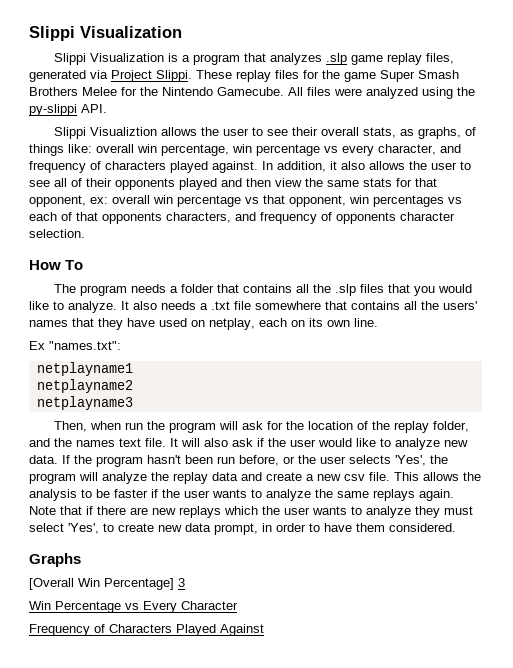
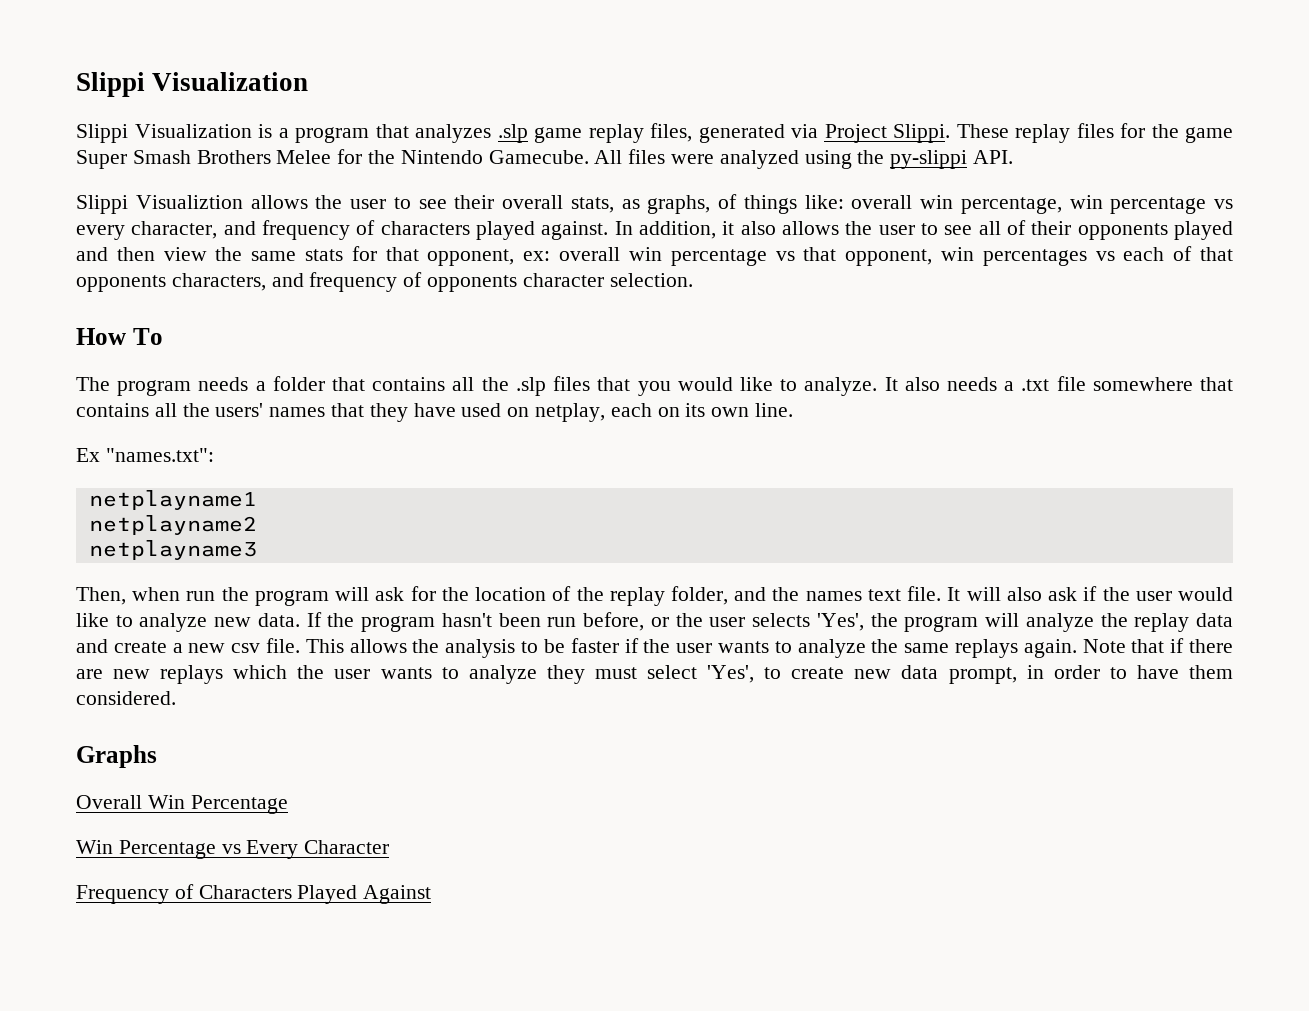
[29,578,185,590] [Overall Win Percentage] 3 -> [76,795,288,814] Overall Win Percentage

